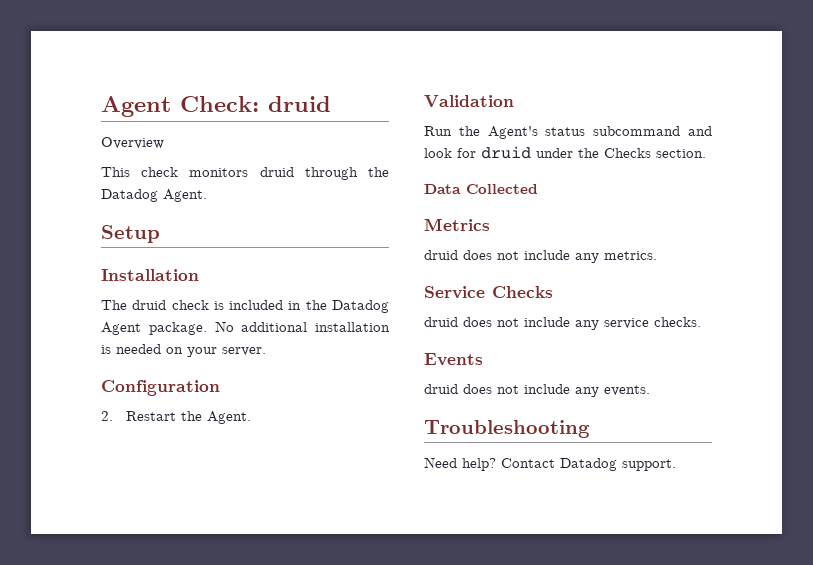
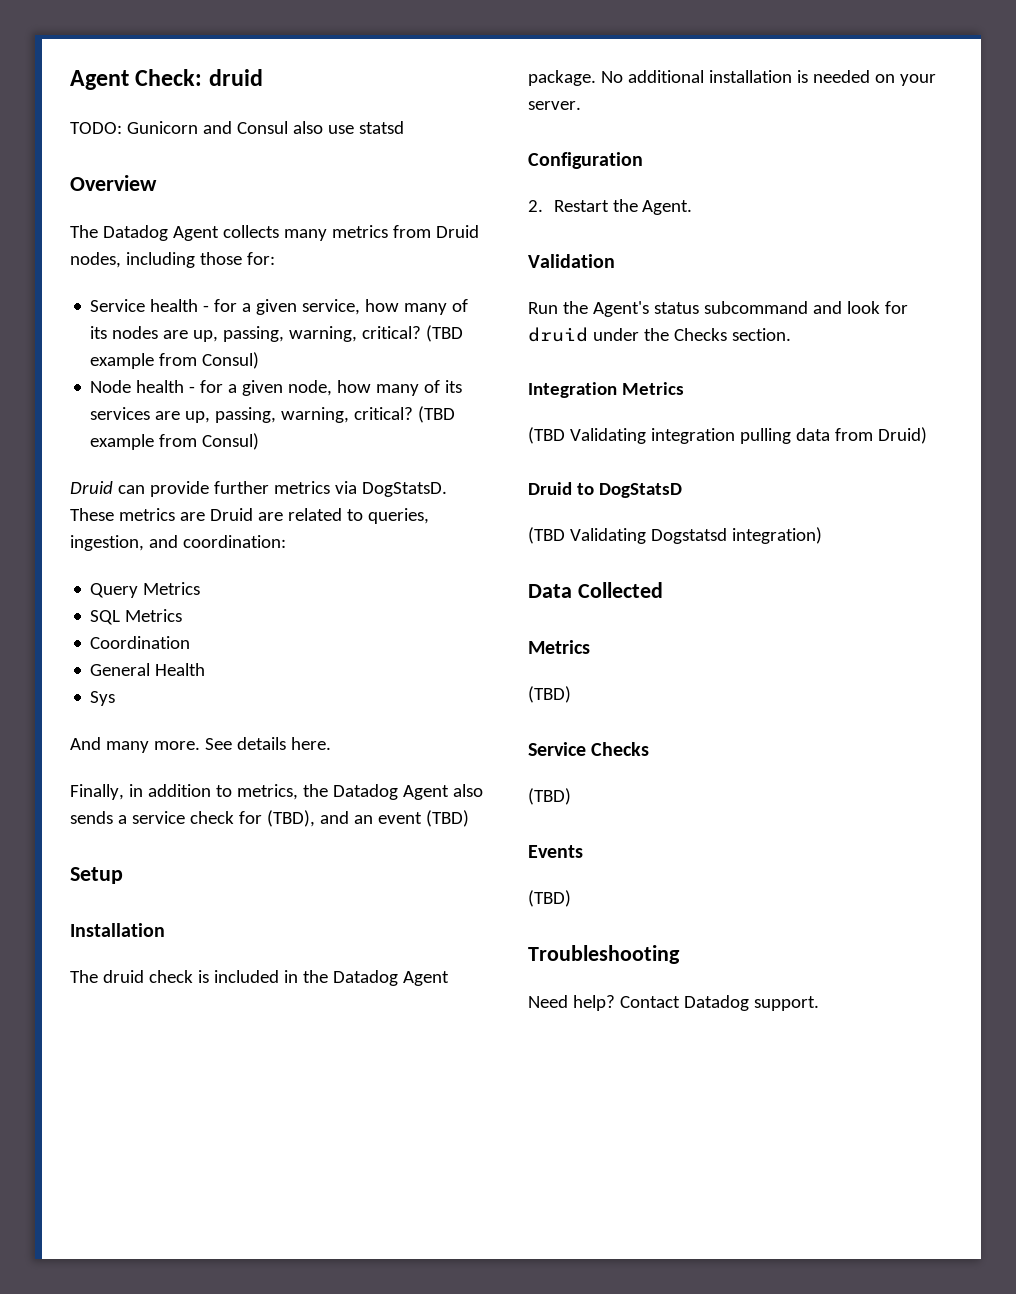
[101,137,164,149] [101,167,389,180] [101,189,207,202] Overview // This check monitors druid through the Datadog Agent. -> [70,121,404,134] [70,175,157,191] [70,225,479,241] [70,252,275,268] [90,299,469,315] [90,325,464,342] [90,352,260,369] [90,380,463,396] [90,406,456,423] [90,433,260,450] [70,481,447,497] [70,508,429,524] [70,535,286,551] [90,582,201,598] [90,609,183,625] [90,636,191,649] [90,663,206,676] [90,691,116,706] [70,737,331,753] [70,784,483,800] [70,810,469,827] TODO: Gunicorn and Consul also use statsd // Overview // The Datadog Agent collects many metrics from Druid nodes, including those for: // Service health - for a given service, how many of its nodes are up, passing, warning, critical? (TBD example from Consul) // Node health - for a given node, how many of its services are up, passing, warning, critical? (TBD example from Consul) // Druid can provide further metrics via DogStatsD. These metrics are Druid are related to queries, ingestion, and coordination: // Query Metrics // SQL Metrics // Coordination // General Health // Sys // And many more. See details here. // Finally, in addition to metrics, the Datadog Agent also sends a service check for (TBD), and an event (TBD)
[424,184,538,194] [424,218,490,231] [424,250,657,263] [424,286,553,299] [424,317,701,330] [424,353,483,366] [424,384,650,397] Data Collected // Metrics // druid does not include any metrics. // Service Checks // druid does not include any service checks. // Events // druid does not include any events. -> [528,382,684,398] [528,427,927,444] [528,482,682,498] [528,527,822,544] [528,582,663,598] [528,640,590,654] [528,686,571,703] [528,742,650,756] [528,788,571,805] [528,845,583,858] [528,890,571,907] Integration Metrics // (TBD Validating integration pulling data from Druid) // Druid to DogStatsD // (TBD Validating Dogstatsd integration) // Data Collected // Metrics // (TBD) // Service Checks // (TBD) // Events // (TBD)

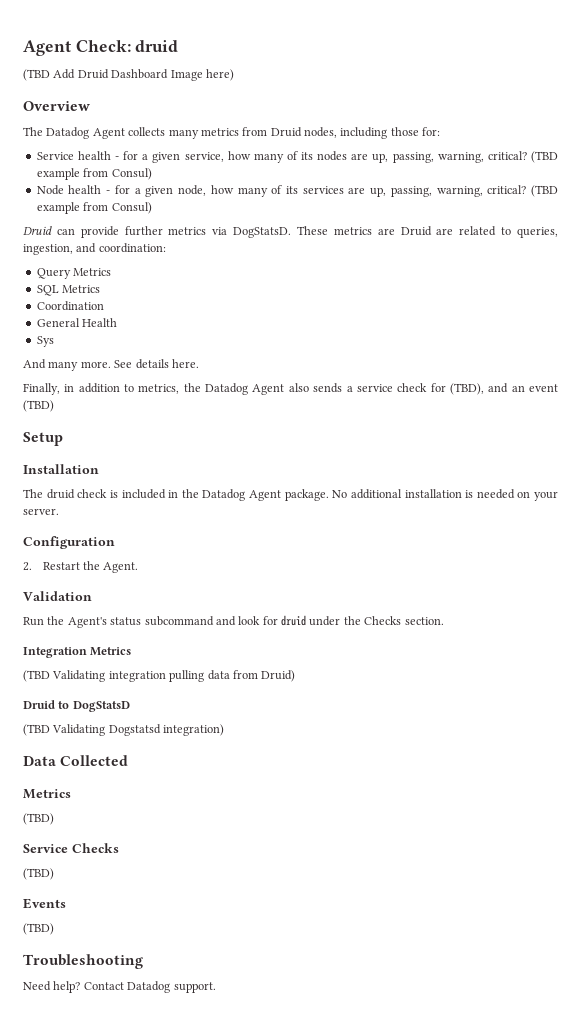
[70,121,404,134] TODO: Gunicorn and Consul also use statsd -> [23,69,234,81] (TBD Add Druid Dashboard Image here)

